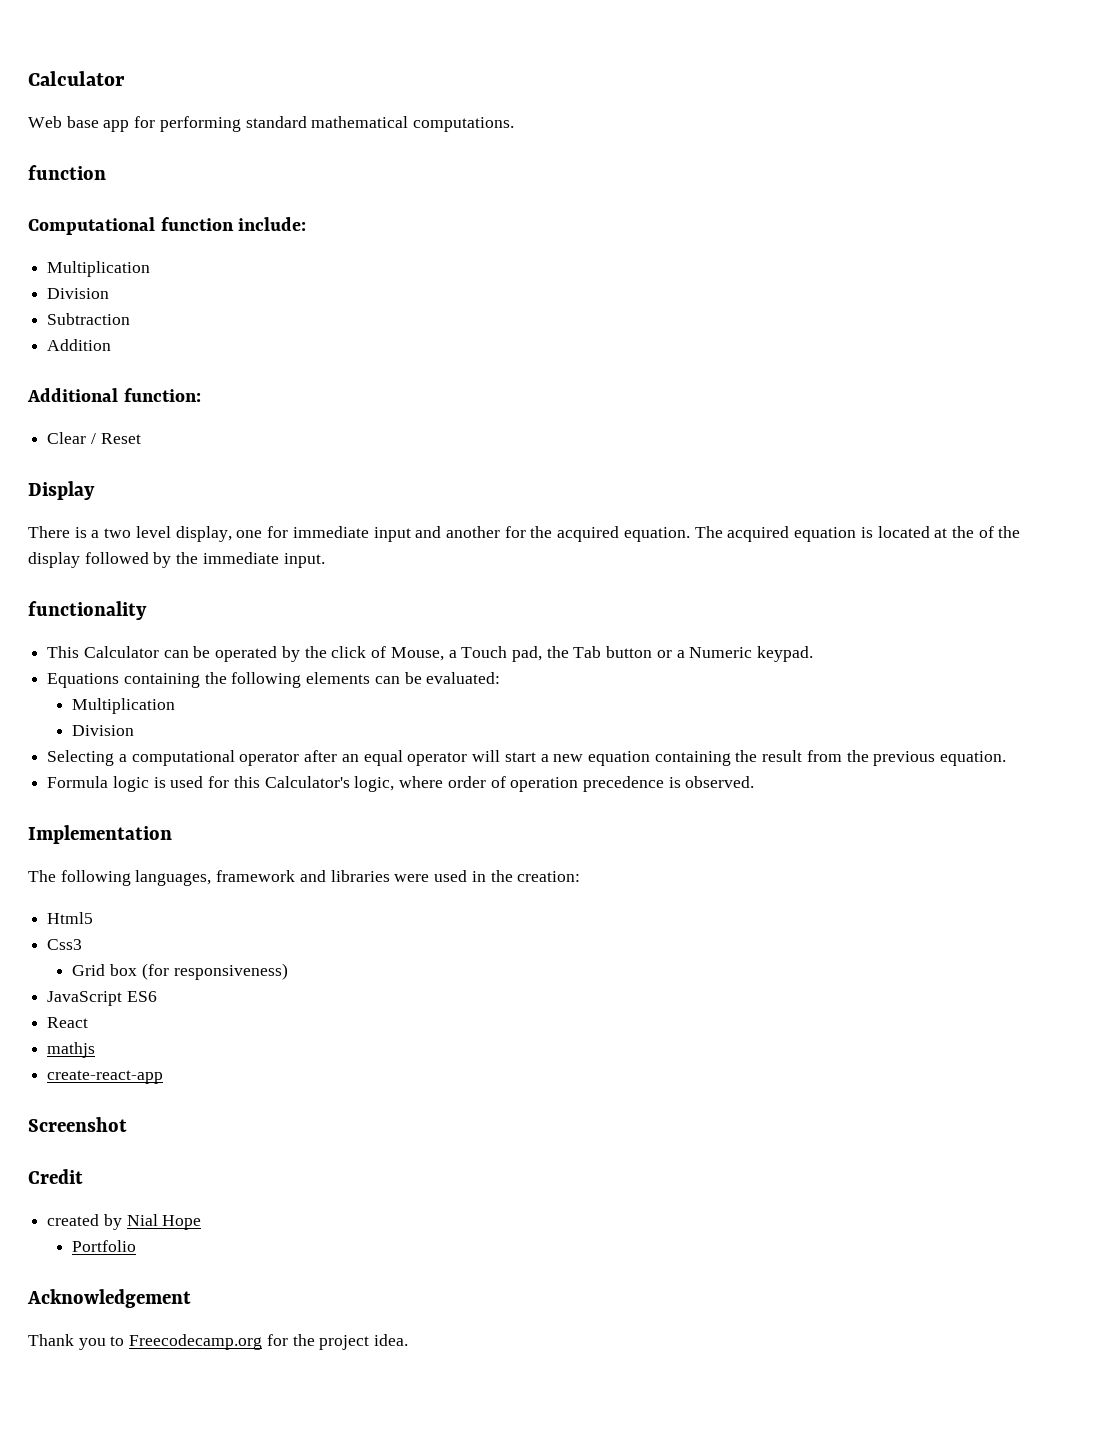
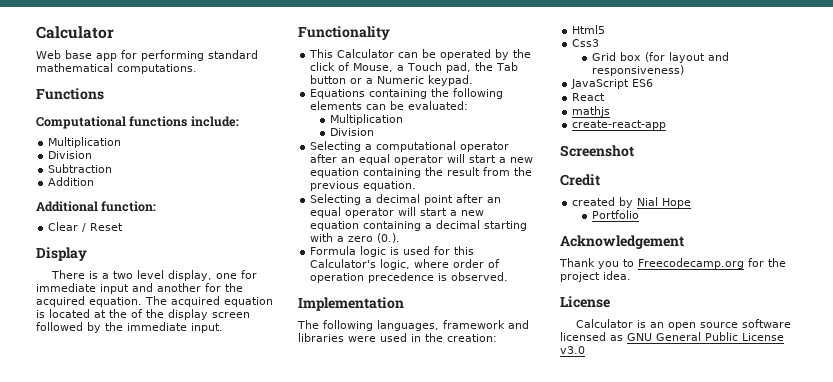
[28,165,106,180] function -> [36,88,104,100] Functions
[160,217,234,231] function -> [129,116,188,127] functions
(80, 560) none -> [212,312,250,318] screen
[28,601,147,620] functionality -> [298,26,390,40] Functionality
(1007, 758) none -> [310,194,502,205] [310,207,485,218] [310,220,528,231] [310,233,401,243] // Selecting a decimal point after an equal operator will start a new equation containing a decimal starting with a zero (0.).
(169, 971) none -> [669,52,730,63] layout and
(409, 1340) none -> [560,296,610,308] [576,319,792,330] [560,332,784,341] [560,346,585,354] // License // Calculator is an open source software licensed as GNU General Public License v3.0

